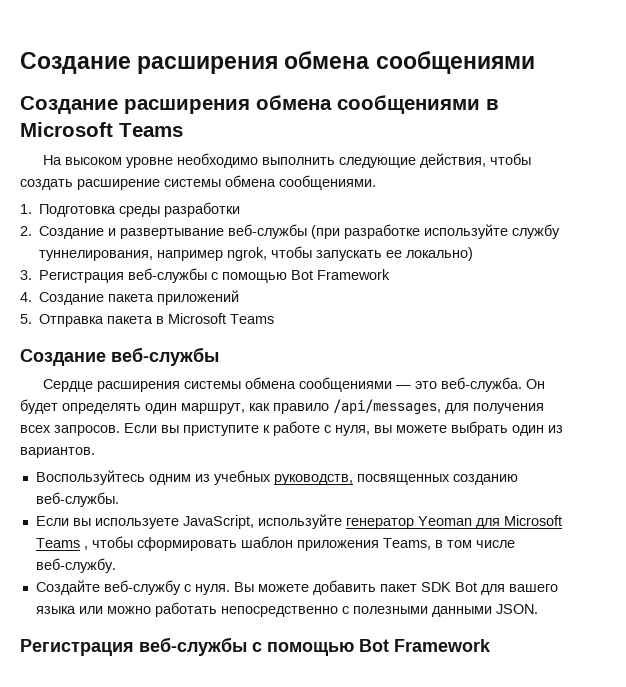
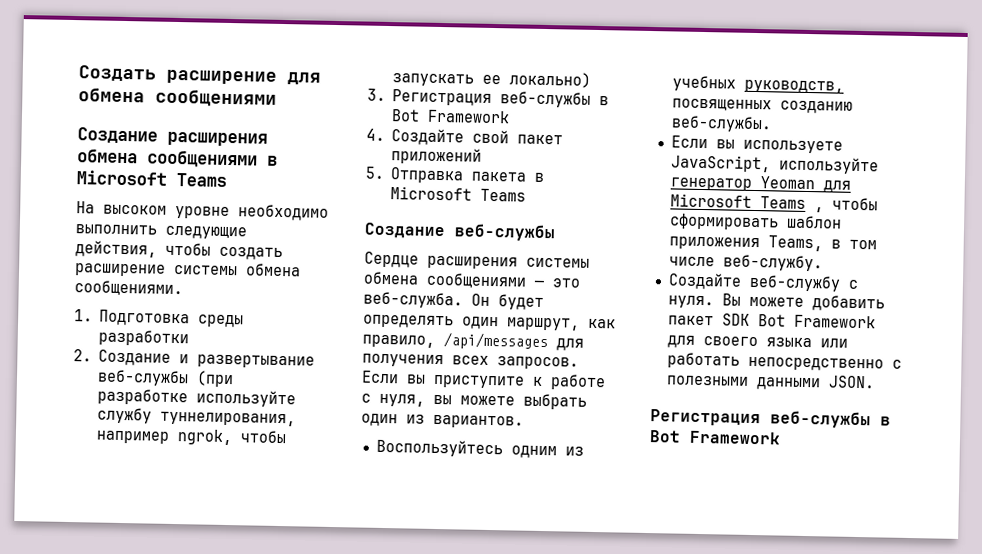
[20,52,279,74] Создание расширения -> [78,65,321,86] Создать расширение для
[211,272,288,283] с помощью -> [599,96,610,106] в
[39,292,155,305] Создание пакета -> [391,128,564,146] Создайте свой пакет
[273,399,441,414] правило /api/messages, -> [362,332,548,351] правило, /api/messages
[480,584,558,595] для вашего -> [793,314,876,329] [666,335,758,348] Framework для своего
[106,606,151,614] можно -> (848, 343) none
[252,642,354,656] с помощью -> [880,416,891,426] в

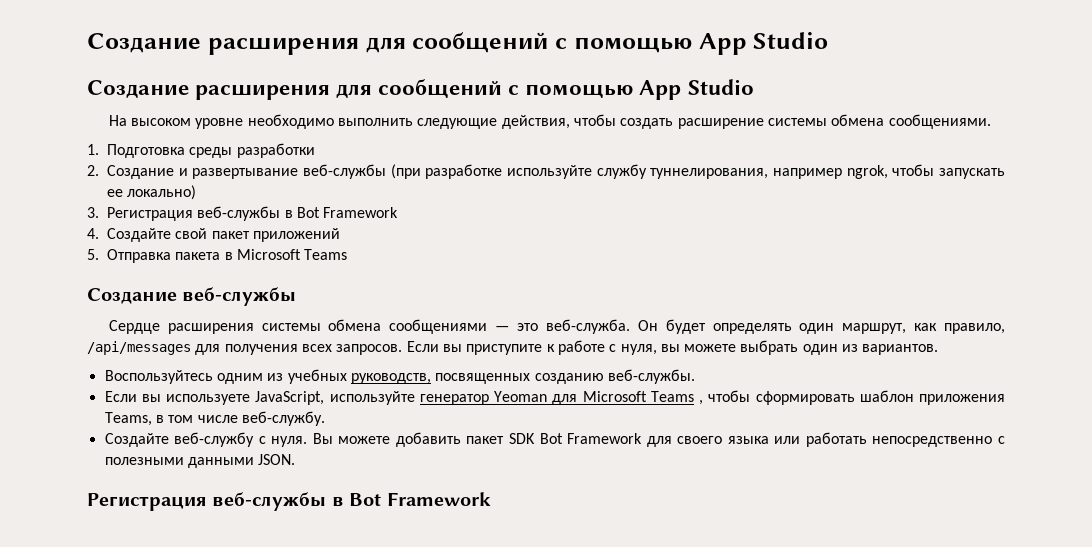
[78,65,321,86] [78,88,277,108] [77,127,268,147] [77,149,278,169] [76,170,227,187] Создать расширение для обмена сообщениями // Создание расширения обмена сообщениями в Microsoft Teams -> [87,32,829,55] [87,79,754,100] Создание расширения для сообщений с помощью App Studio // Создание расширения для сообщений с помощью App Studio

